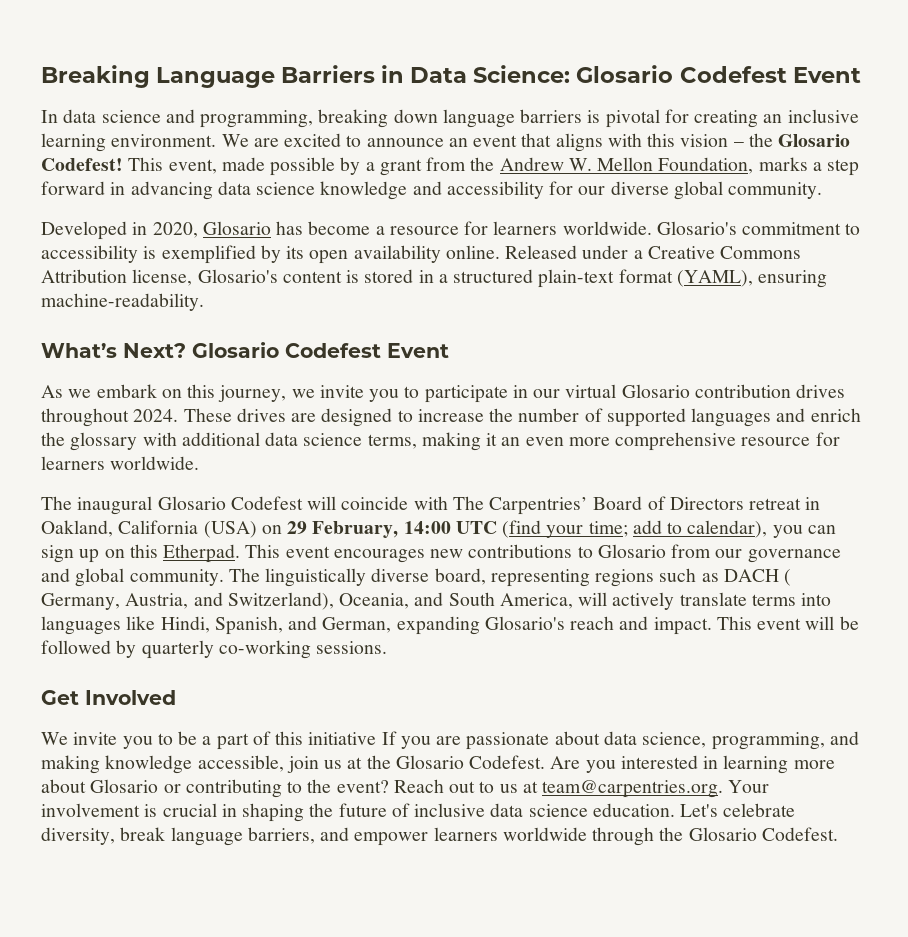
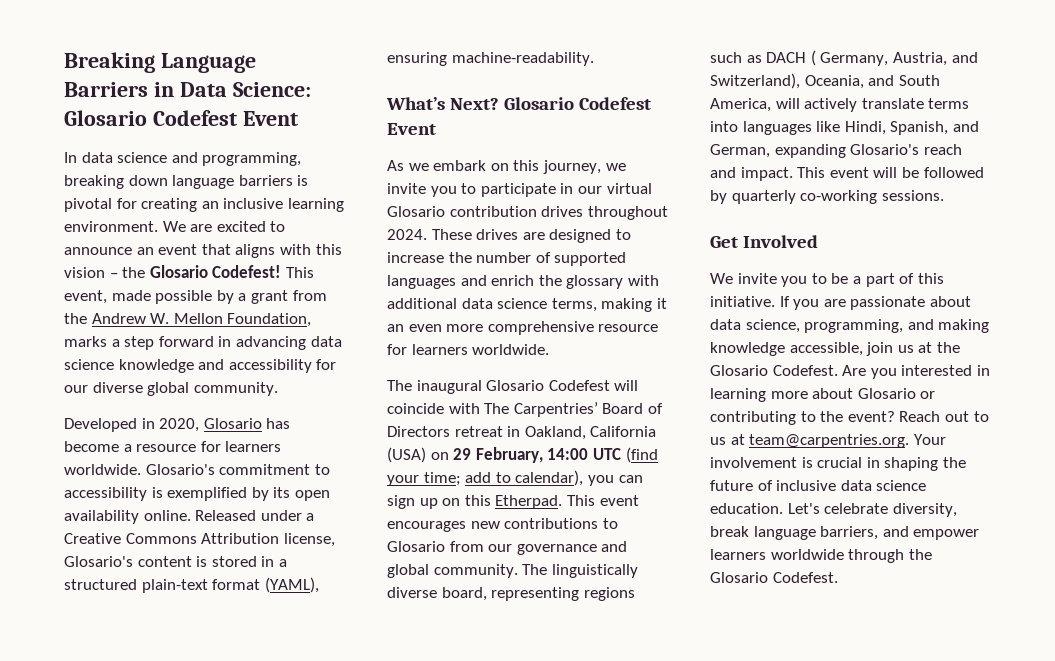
[308,732,377,745] initiative -> [710,296,775,307] initiative.

